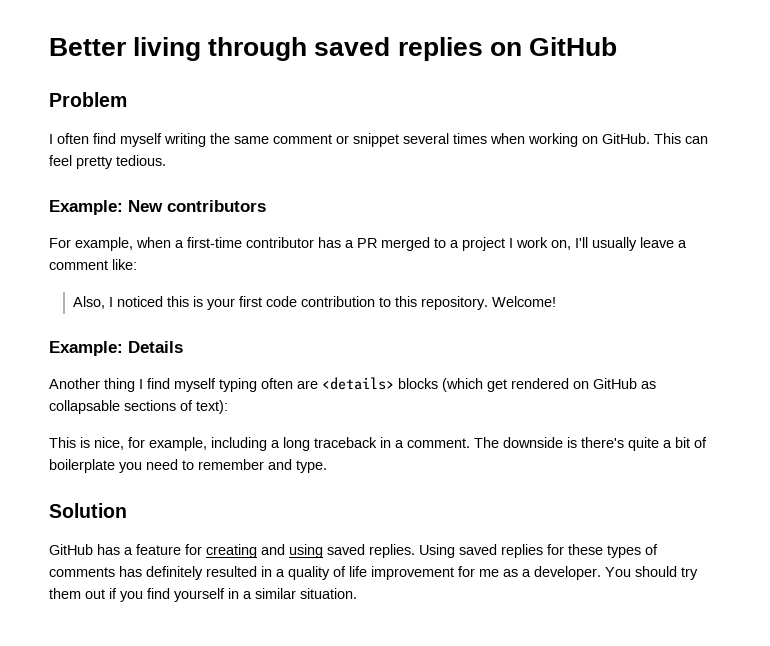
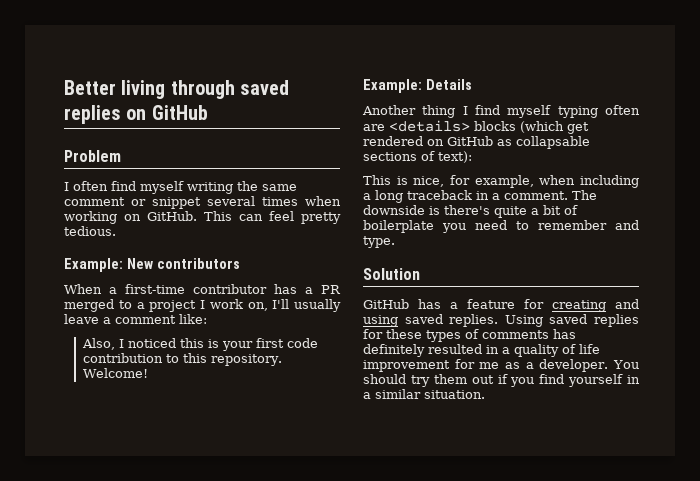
[49,237,171,251] For example, when -> [64,284,102,294] When
(207, 444) none -> [539,175,576,185] when

